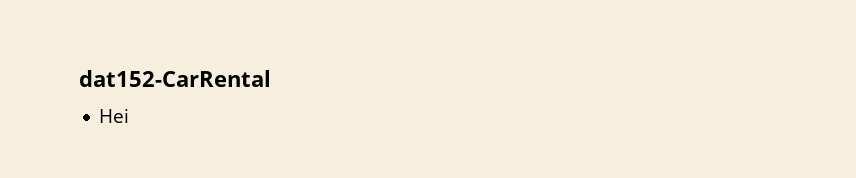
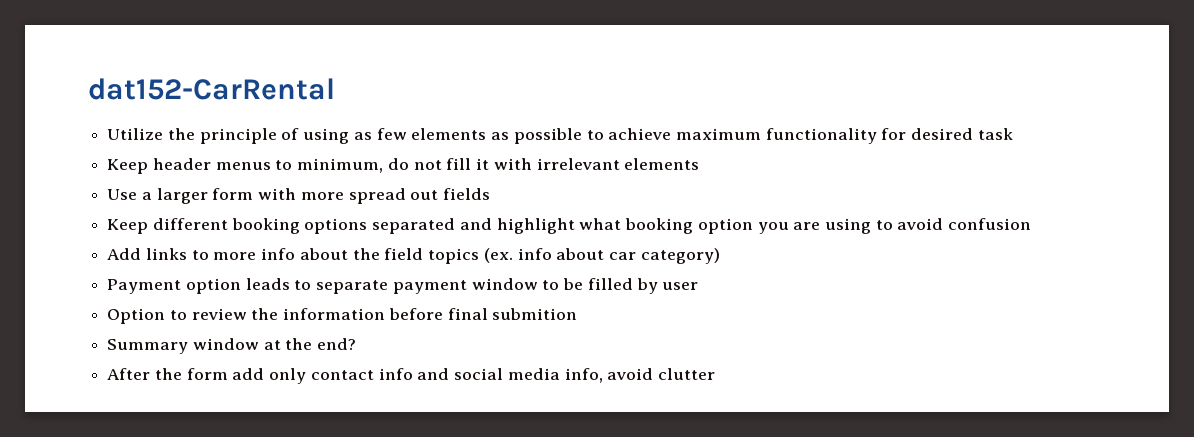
[99,108,130,123] Hei -> [107,128,1013,144] [107,158,700,174] [107,188,491,204] [107,218,1032,234] [107,248,720,264] [107,278,699,294] [107,308,578,324] [107,338,357,354] [107,368,715,384] Utilize the principle of using as few elements as possible to achieve maximum functionality for desired task // Keep header menus to minimum, do not fill it with irrelevant elements // Use a larger form with more spread out fields // Keep different booking options separated and highlight what booking option you are using to avoid confusion // Add links to more info about the field topics (ex. info about car category) // Payment option leads to separate payment window to be filled by user // Option to review the information before final submition // Summary window at the end? // After the form add only contact info and social media info, avoid clutter

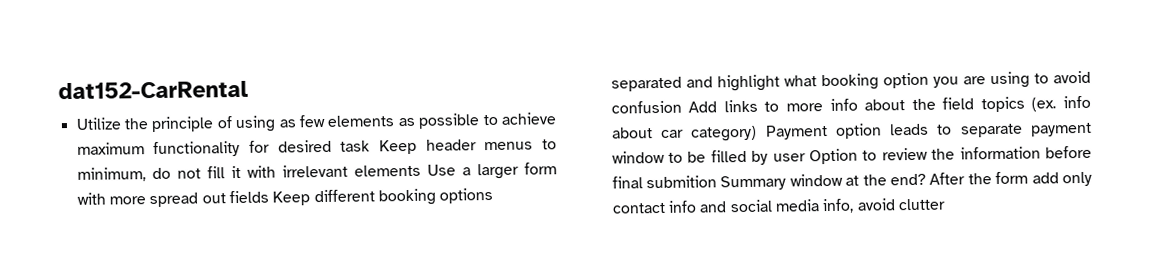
(1013, 134) // -> (371, 146) none
(700, 164) // -> (421, 170) none
(491, 194) // -> (269, 197) none
(1032, 224) // -> (682, 107) none
(720, 256) // -> (758, 133) none
(699, 286) // -> (806, 157) none
(578, 314) // -> (717, 182) none
(357, 344) // -> (926, 179) none

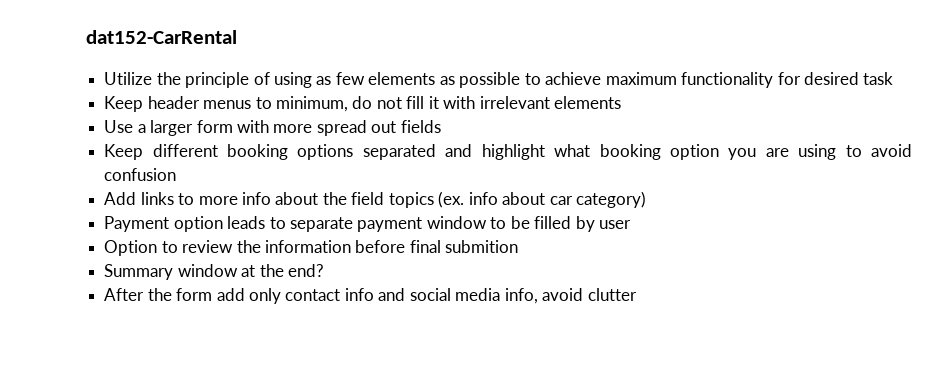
(371, 146) none -> (894, 78) //
(421, 170) none -> (622, 102) //
(269, 197) none -> (441, 126) //
(682, 107) none -> (177, 174) //
(758, 133) none -> (647, 199) //
(806, 157) none -> (632, 224) //
(717, 182) none -> (519, 246) //
(926, 179) none -> (324, 270) //

